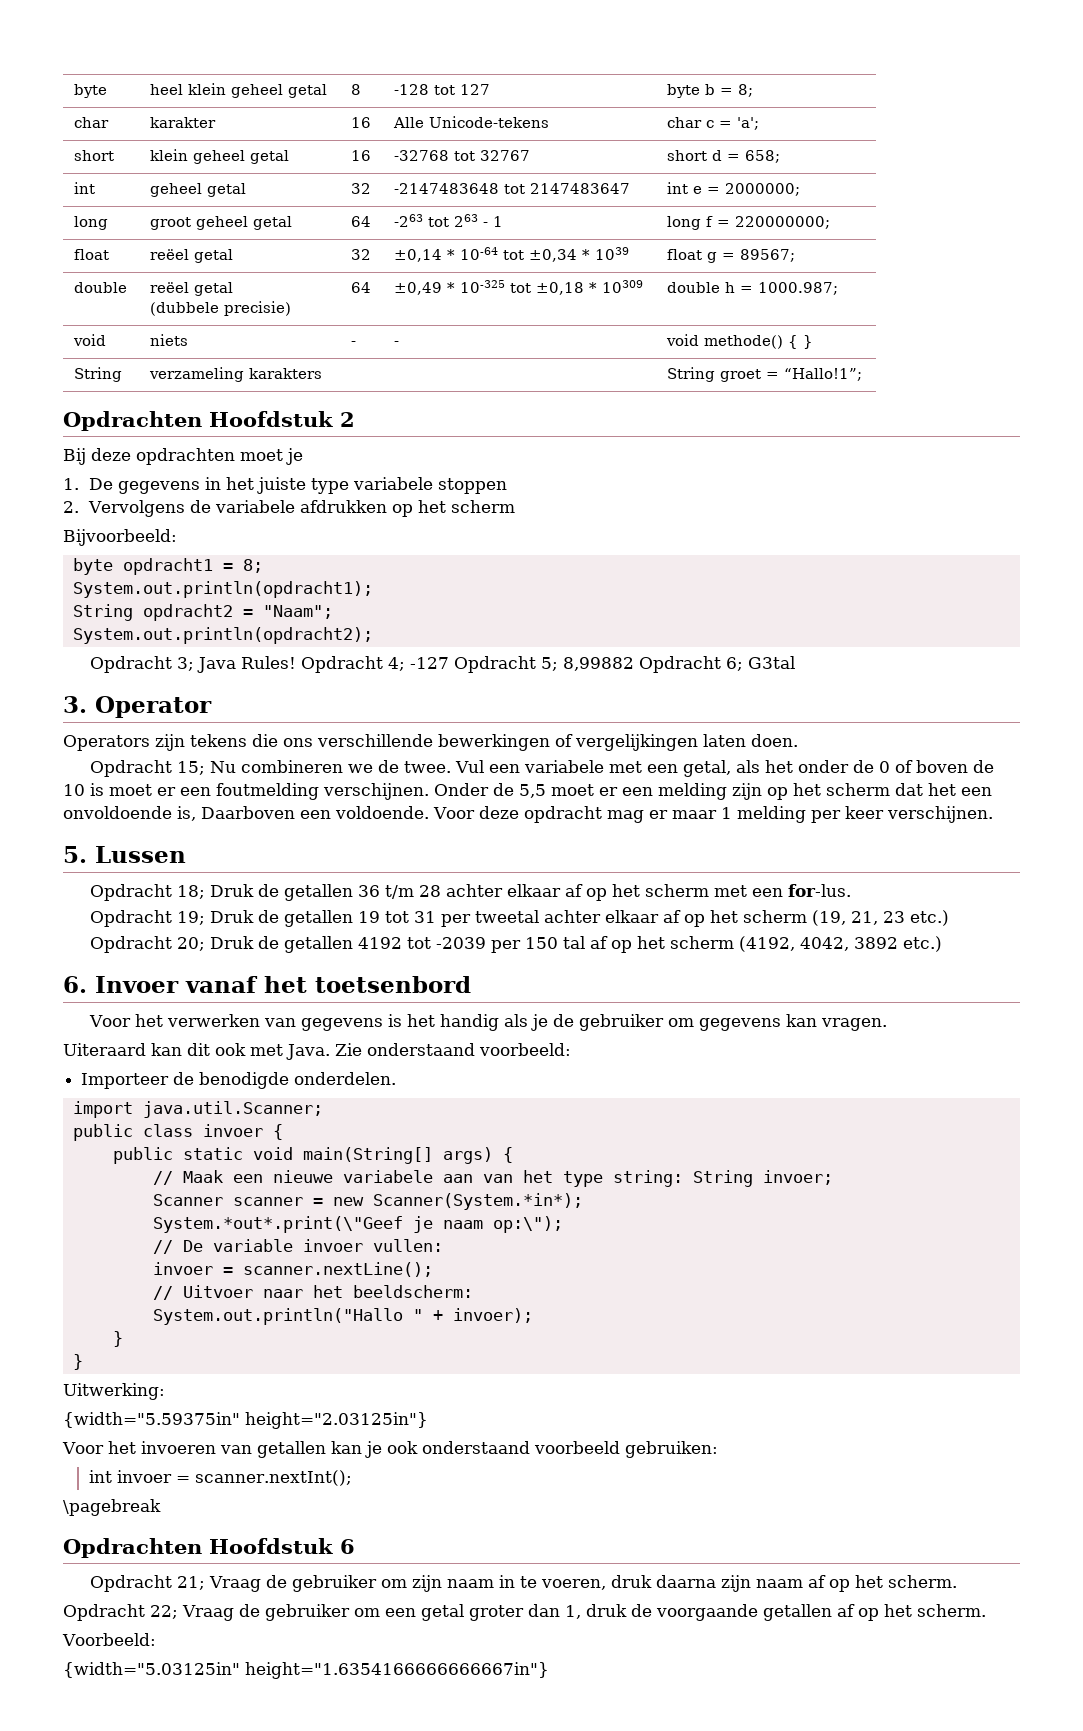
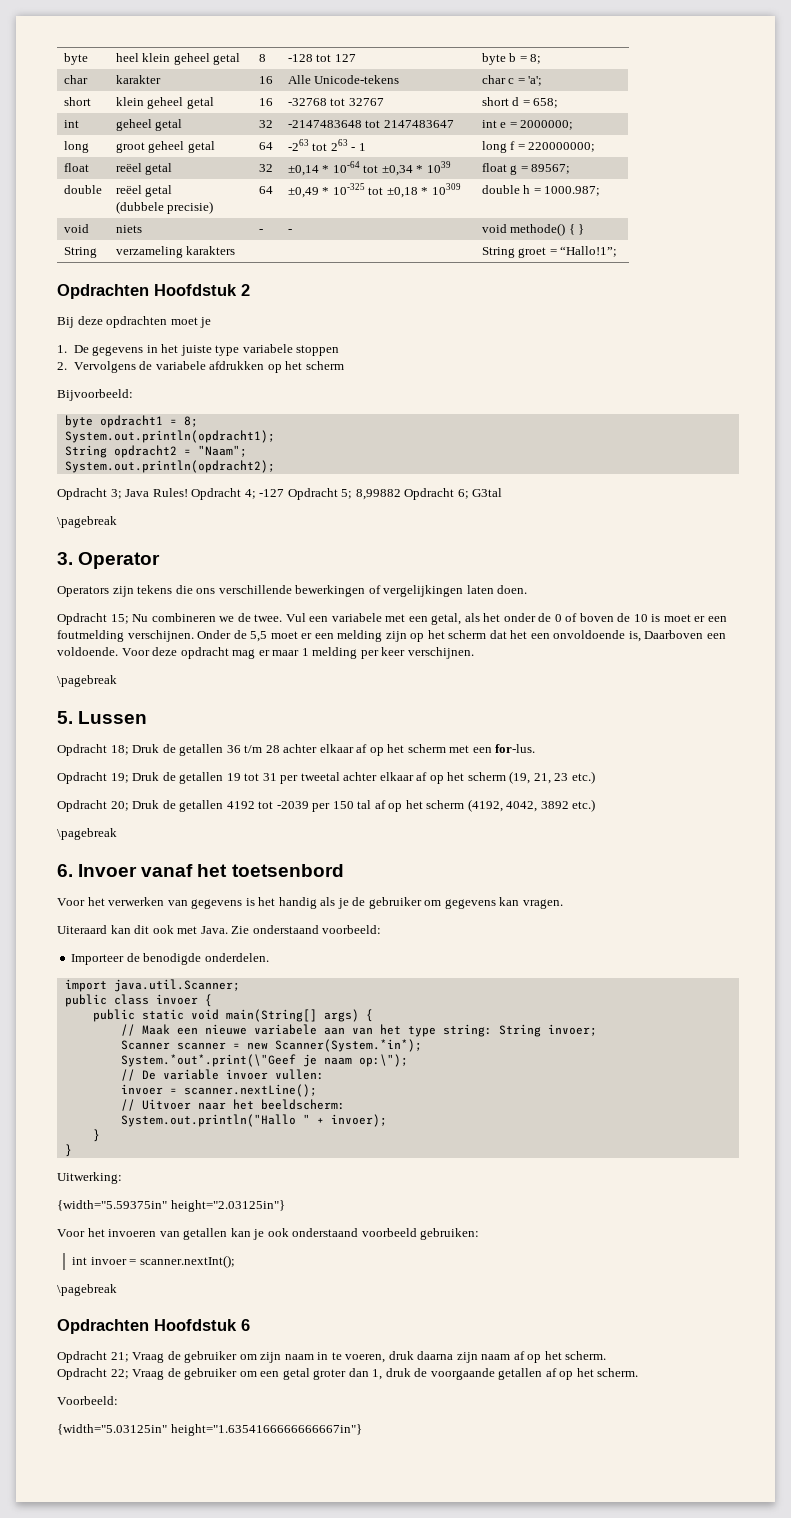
(796, 662) none -> [57,516,117,528] // \pagebreak
(993, 814) none -> [57,675,117,687] // \pagebreak
(943, 944) none -> [57,828,117,840] // \pagebreak

